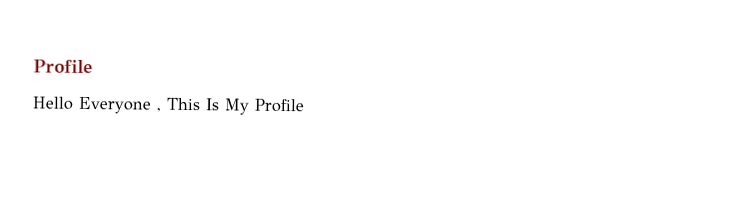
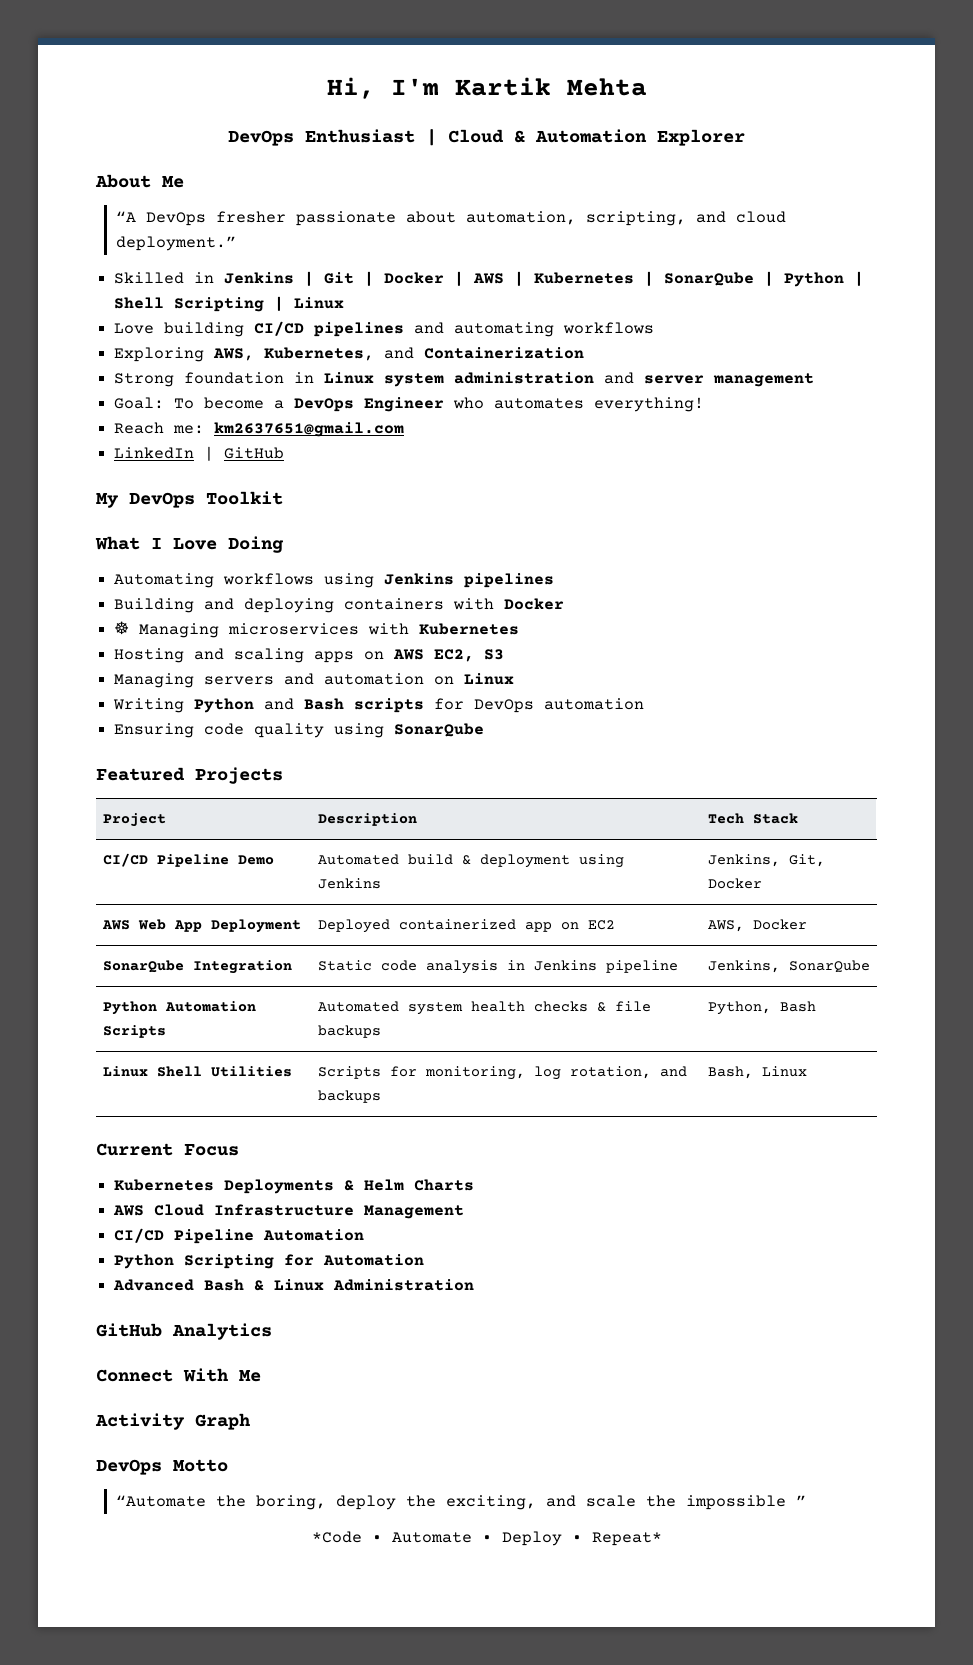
[33,59,93,74] [32,96,305,115] Profile // Hello Everyone , This Is My Profile -> [326,77,647,99] [228,129,745,146] [95,174,184,188] [115,211,786,226] [115,236,236,251] [114,271,865,287] [114,296,345,312] [114,321,655,337] [114,347,585,362] [114,372,815,387] [114,397,705,412] [114,422,405,437] [114,446,285,461] [96,491,283,508] [95,536,284,553] [114,573,555,588] [114,598,565,613] [114,621,520,638] [114,648,505,663] [114,673,515,688] [113,698,645,713] [114,723,485,738] [96,767,283,784] [102,813,166,827] [317,813,417,826] [707,813,798,824] [102,853,274,867] [317,854,624,868] [317,878,381,889] [707,854,825,867] [707,878,762,889] [101,919,301,933] [317,919,615,933] [707,919,807,932] [102,960,292,974] [317,960,678,974] [707,960,870,973] [102,1001,256,1015] [102,1025,166,1038] [317,1001,651,1015] [317,1025,381,1038] [707,1001,816,1015] [102,1066,292,1077] [317,1066,687,1080] [317,1090,381,1103] [707,1066,807,1079] [96,1143,239,1156] [114,1179,475,1194] [113,1204,465,1219] [114,1228,365,1244] [114,1254,425,1269] [113,1279,475,1291] [96,1323,272,1340] [96,1368,261,1382] [95,1413,251,1430] [96,1459,228,1475] [115,1495,806,1510] [311,1531,662,1546] Hi, I'm Kartik Mehta // DevOps Enthusiast | Cloud & Automation Explorer // About Me // “A DevOps fresher passionate about automation, scripting, and cloud deployment.” // Skilled in Jenkins | Git | Docker | AWS | Kubernetes | SonarQube | Python | Shell Scripting | Linux // Love building CI/CD pipelines and automating workflows // Exploring AWS, Kubernetes, and Containerization // Strong foundation in Linux system administration and server management // Goal: To become a DevOps Engineer who automates everything! // Reach me: km2637651@gmail.com // LinkedIn | GitHub // My DevOps Toolkit // What I Love Doing // Automating workflows using Jenkins pipelines // Building and deploying containers with Docker // ☸ Managing microservices with Kubernetes // Hosting and scaling apps on AWS EC2, S3 // Managing servers and automation on Linux // Writing Python and Bash scripts for DevOps automation // Ensuring code quality using SonarQube // Featured Projects // Project | Description | Tech Stack // CI/CD Pipeline Demo | Automated build & deployment using Jenkins | Jenkins, Git, Docker // AWS Web App Deployment | Deployed containerized app on EC2 | AWS, Docker // SonarQube Integration | Static code analysis in Jenkins pipeline | Jenkins, SonarQube // Python Automation Scripts | Automated system health checks & file backups | Python, Bash // Linux Shell Utilities | Scripts for monitoring, log rotation, and backups | Bash, Linux // Current Focus // Kubernetes Deployments & Helm Charts // AWS Cloud Infrastructure Management // CI/CD Pipeline Automation // Python Scripting for Automation // Advanced Bash & Linux Administration // GitHub Analytics // Connect With Me // Activity Graph // DevOps Motto // “Automate the boring, deploy the exciting, and scale the impossible ” // *Code • Automate • Deploy • Repeat*

